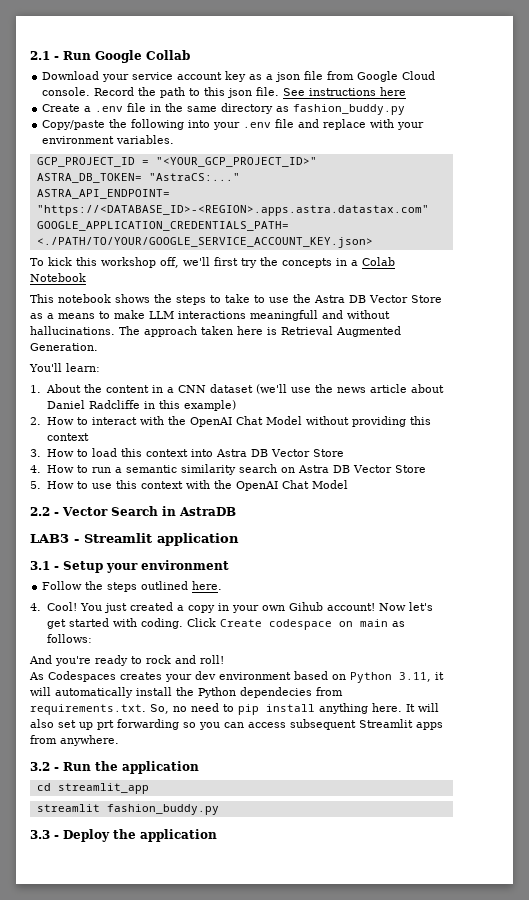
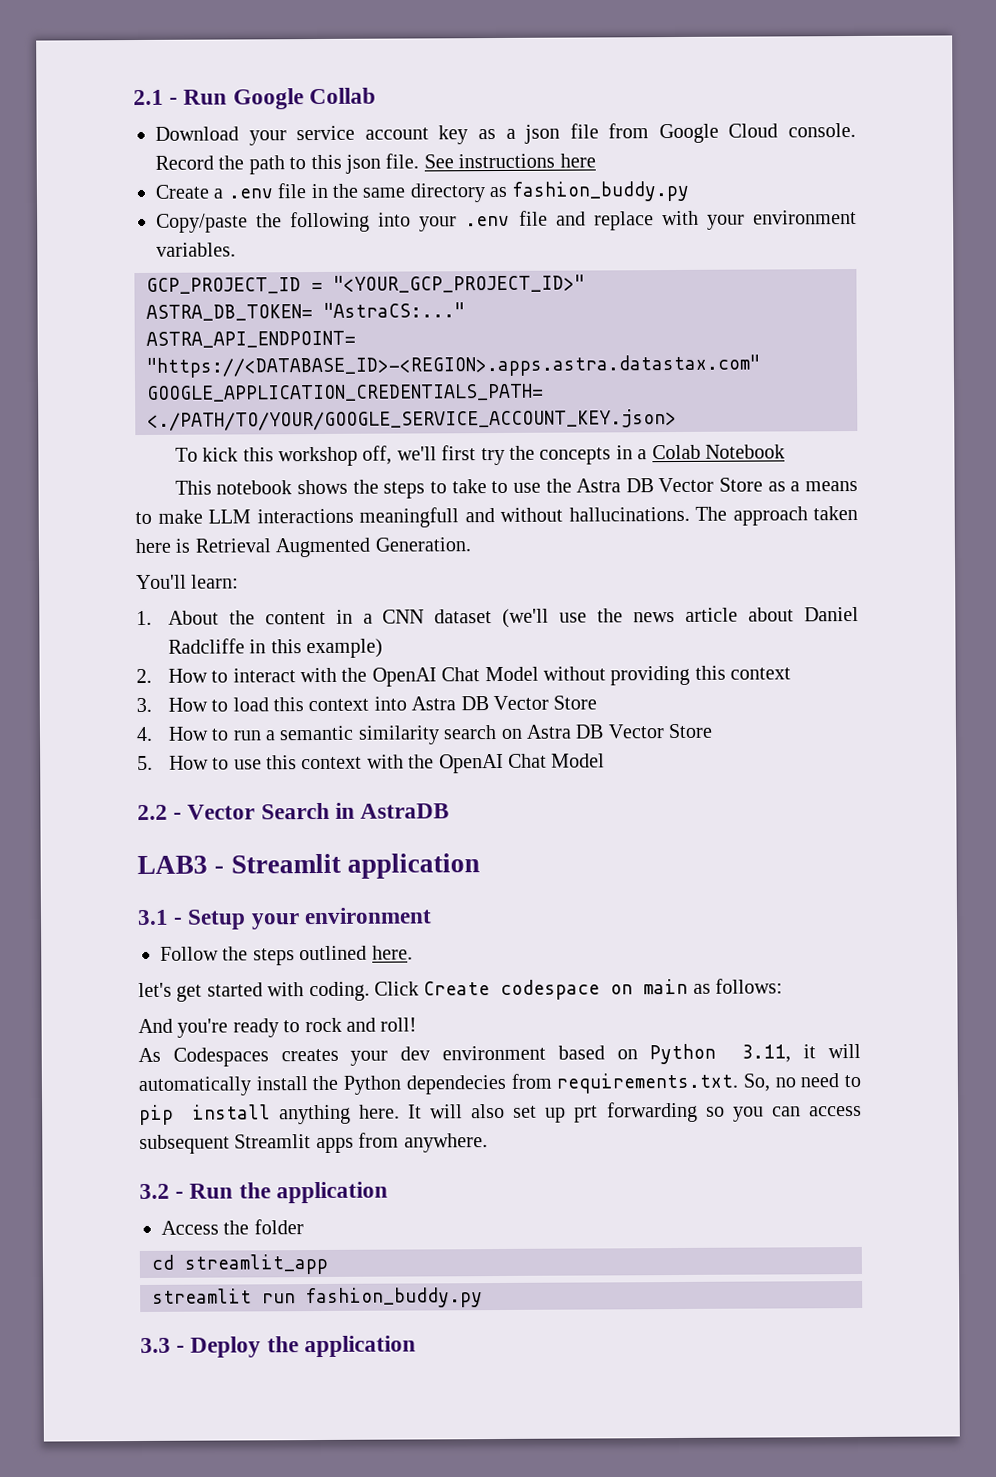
[30,602,406,613] 4. Cool! You just created a copy in your own Gihub account! Now -> (413, 952) none
(199, 767) none -> [161,1219,304,1235] // Access the folder
(100, 808) none -> [262,1293,296,1304] run

